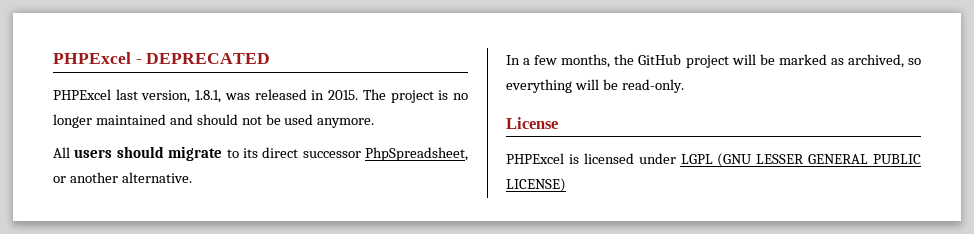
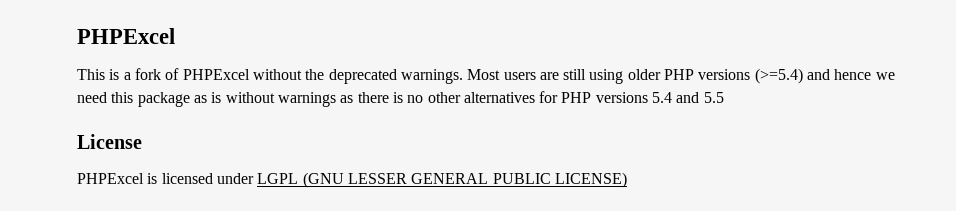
[53,52,271,64] [53,89,469,103] [53,114,375,128] [53,146,468,161] [53,172,192,183] [506,54,921,68] [506,79,684,93] PHPExcel - DEPRECATED // PHPExcel last version, 1.8.1, was released in 2015. The project is no longer maintained and should not be used anymore. // All users should migrate to its direct successor PhpSpreadsheet, or another alternative. // In a few months, the GitHub project will be marked as archived, so everything will be read-only. -> [77,28,175,44] [77,68,895,84] [77,91,724,107] PHPExcel // This is a fork of PHPExcel without the deprecated warnings. Most users are still using older PHP versions (>=5.4) and hence we need this package as is without warnings as there is no other alternatives for PHP versions 5.4 and 5.5

